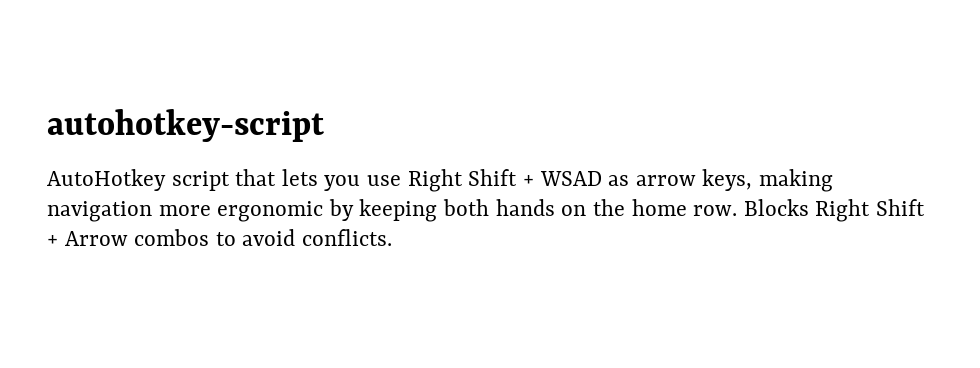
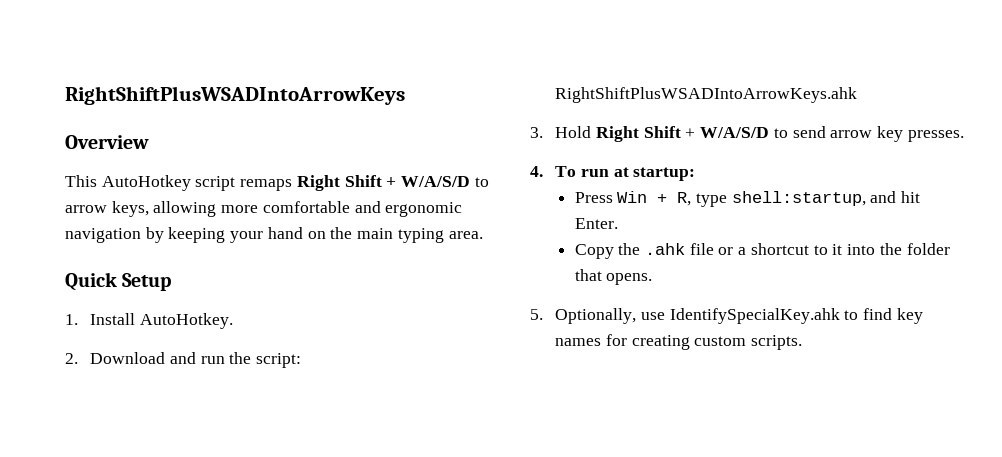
[47,109,324,142] [47,169,833,192] [47,199,925,222] [47,229,393,246] autohotkey-script // AutoHotkey script that lets you use Right Shift + WSAD as arrow keys, making navigation more ergonomic by keeping both hands on the home row. Blocks Right Shift + Arrow combos to avoid conflicts. -> [65,86,405,105] [65,135,149,149] [65,175,489,191] [65,201,463,217] [65,227,483,243] [65,272,172,291] [65,313,233,329] [65,352,302,368] [555,87,858,103] [530,126,964,142] [530,166,696,181] [574,191,921,207] [574,218,618,229] [574,243,950,259] [574,269,653,285] [530,308,923,324] [555,334,803,350] RightShiftPlusWSADIntoArrowKeys // Overview // This AutoHotkey script remaps Right Shift + W/A/S/D to arrow keys, allowing more comfortable and ergonomic navigation by keeping your hand on the main typing area. // Quick Setup // 1. Install AutoHotkey. // 2. Download and run the script: RightShiftPlusWSADIntoArrowKeys.ahk // 3. Hold Right Shift + W/A/S/D to send arrow key presses. // 4. To run at startup: // Press Win + R, type shell:startup, and hit Enter. // Copy the .ahk file or a shortcut to it into the folder that opens. // 5. Optionally, use IdentifySpecialKey.ahk to find key names for creating custom scripts.

